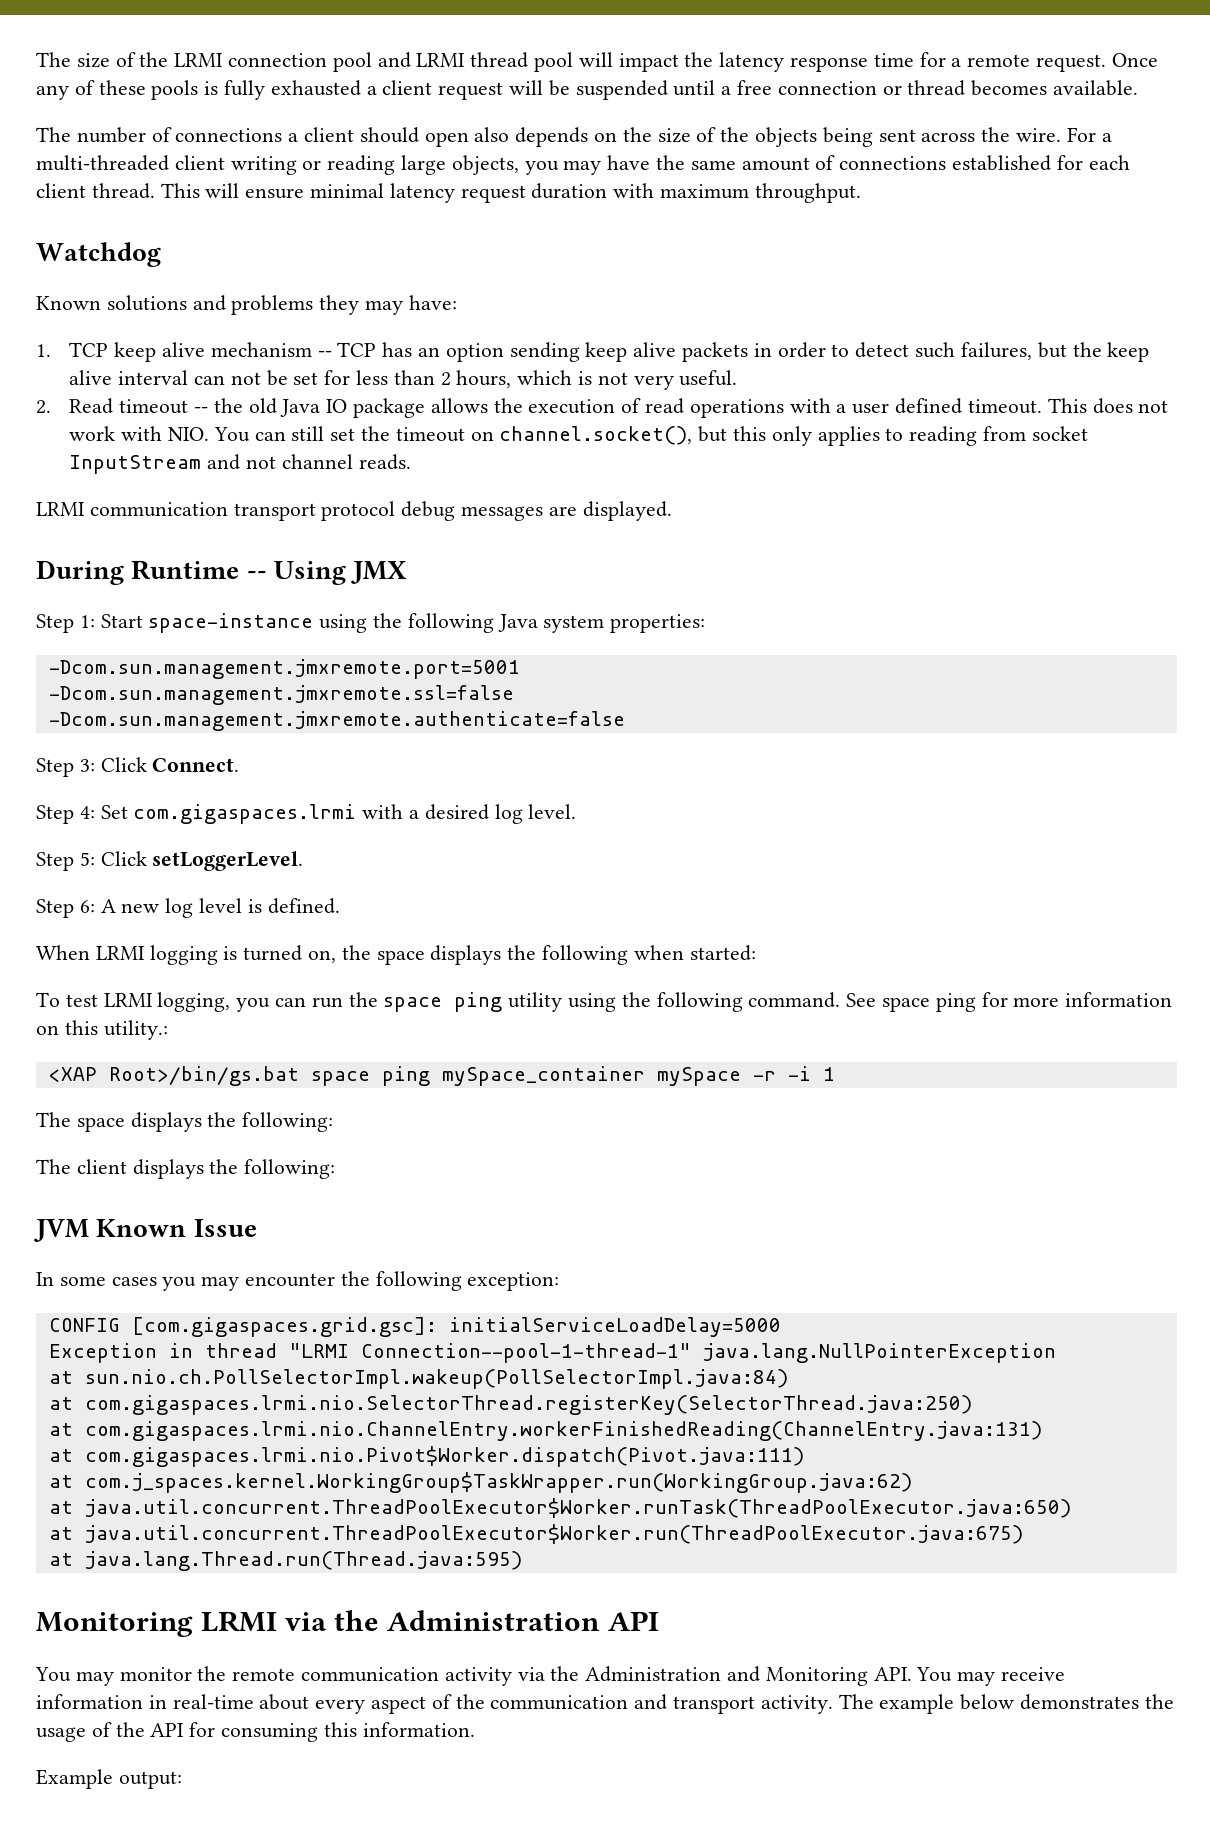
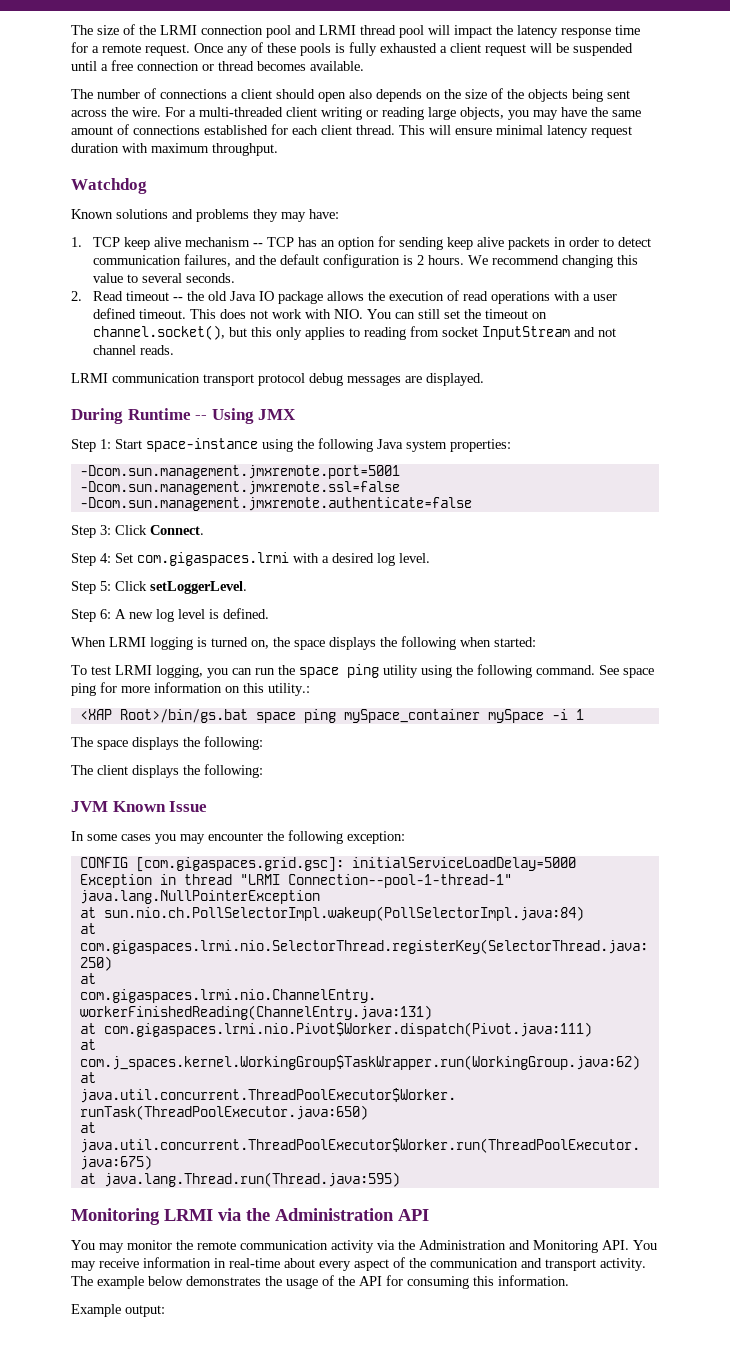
(504, 352) none -> [378,236,396,247] for
[915,342,1150,362] [69,370,738,390] such failures, but the keep alive interval can not be set for less than 2 hours, which is not very useful. -> [93,254,639,268] [93,273,236,283] communication failures, and the default configuration is 2 hours. We recommend changing this value to several seconds.
[752,1071,776,1081] -r -> (544, 716) none

